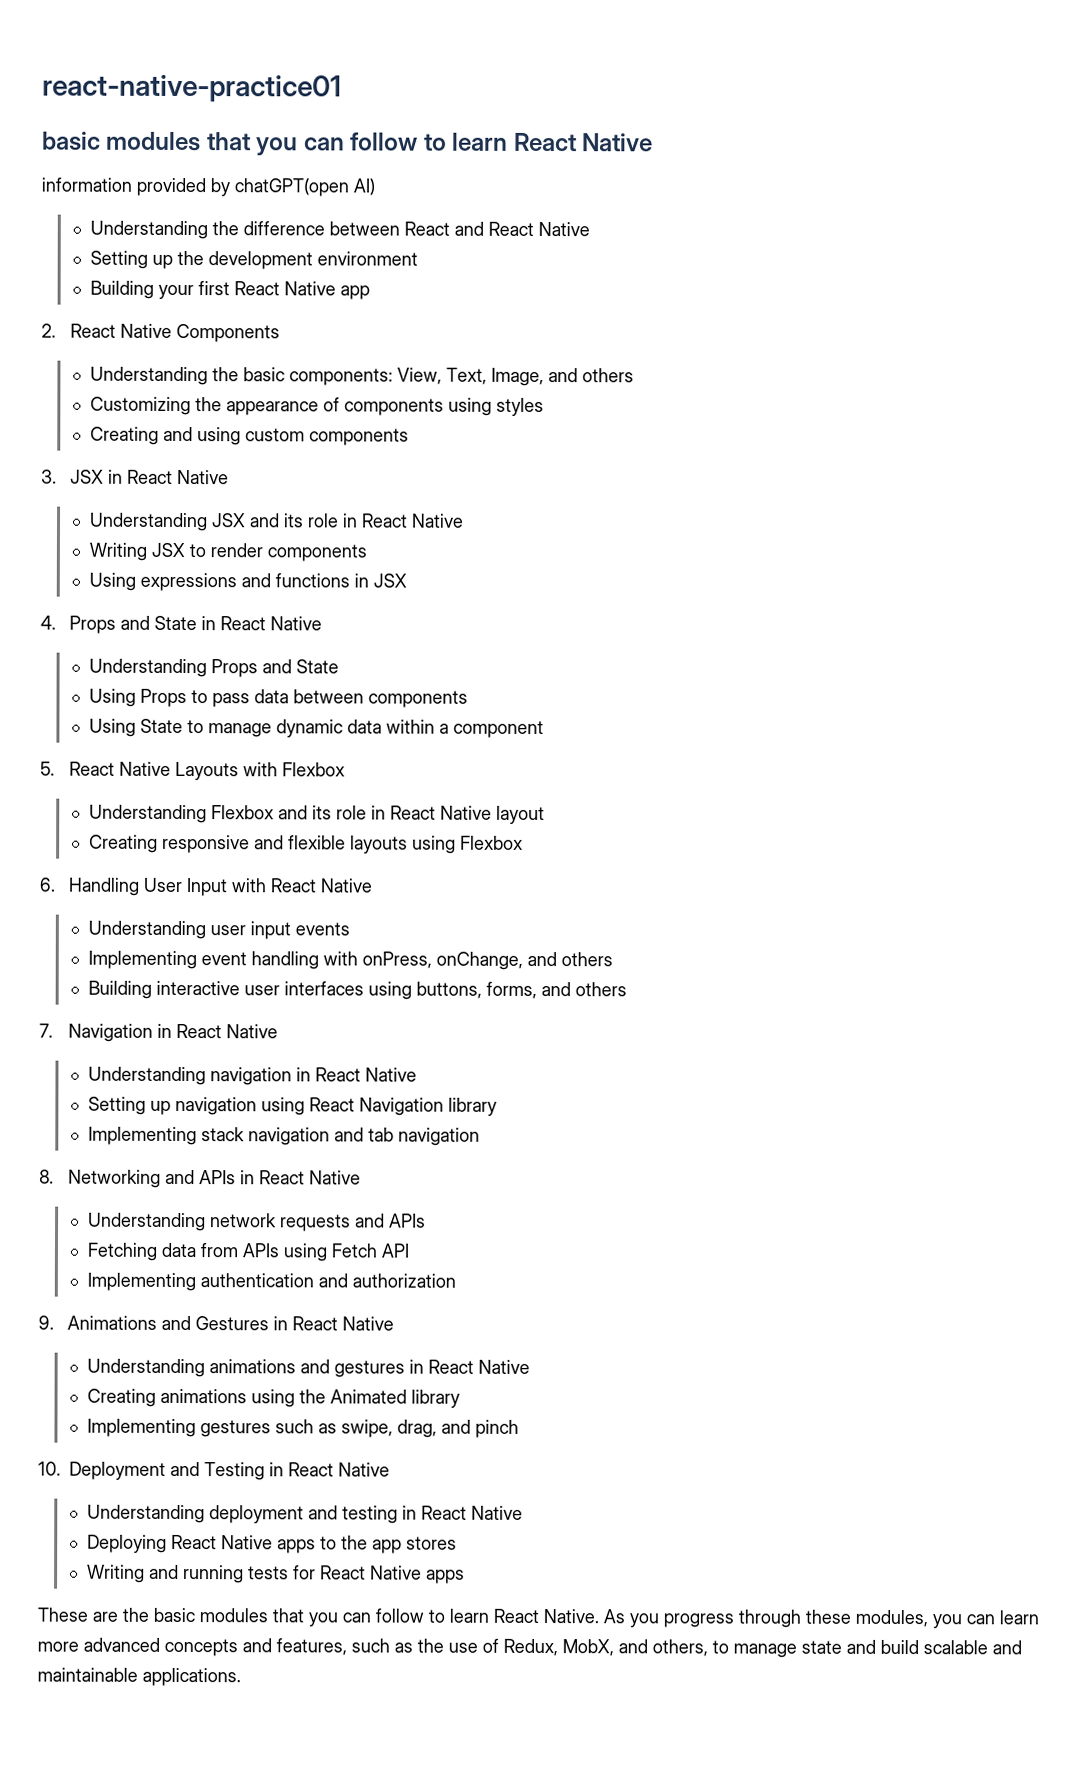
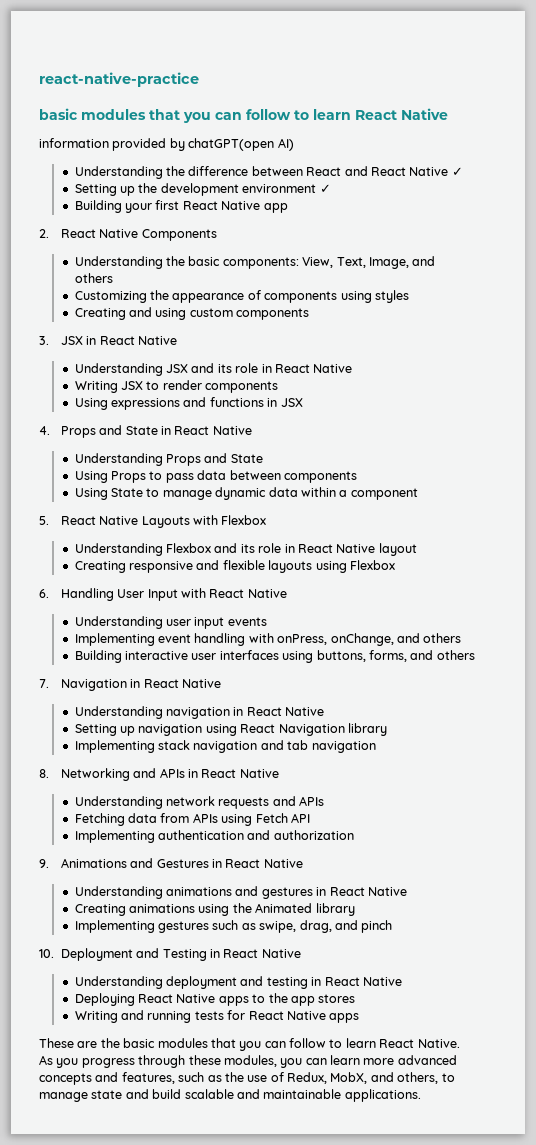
[42,74,342,103] react-native-practice01 -> [39,72,199,87] react-native-practice
(590, 229) none -> [451,167,463,176] ✓
(418, 258) none -> [319,184,331,193] ✓

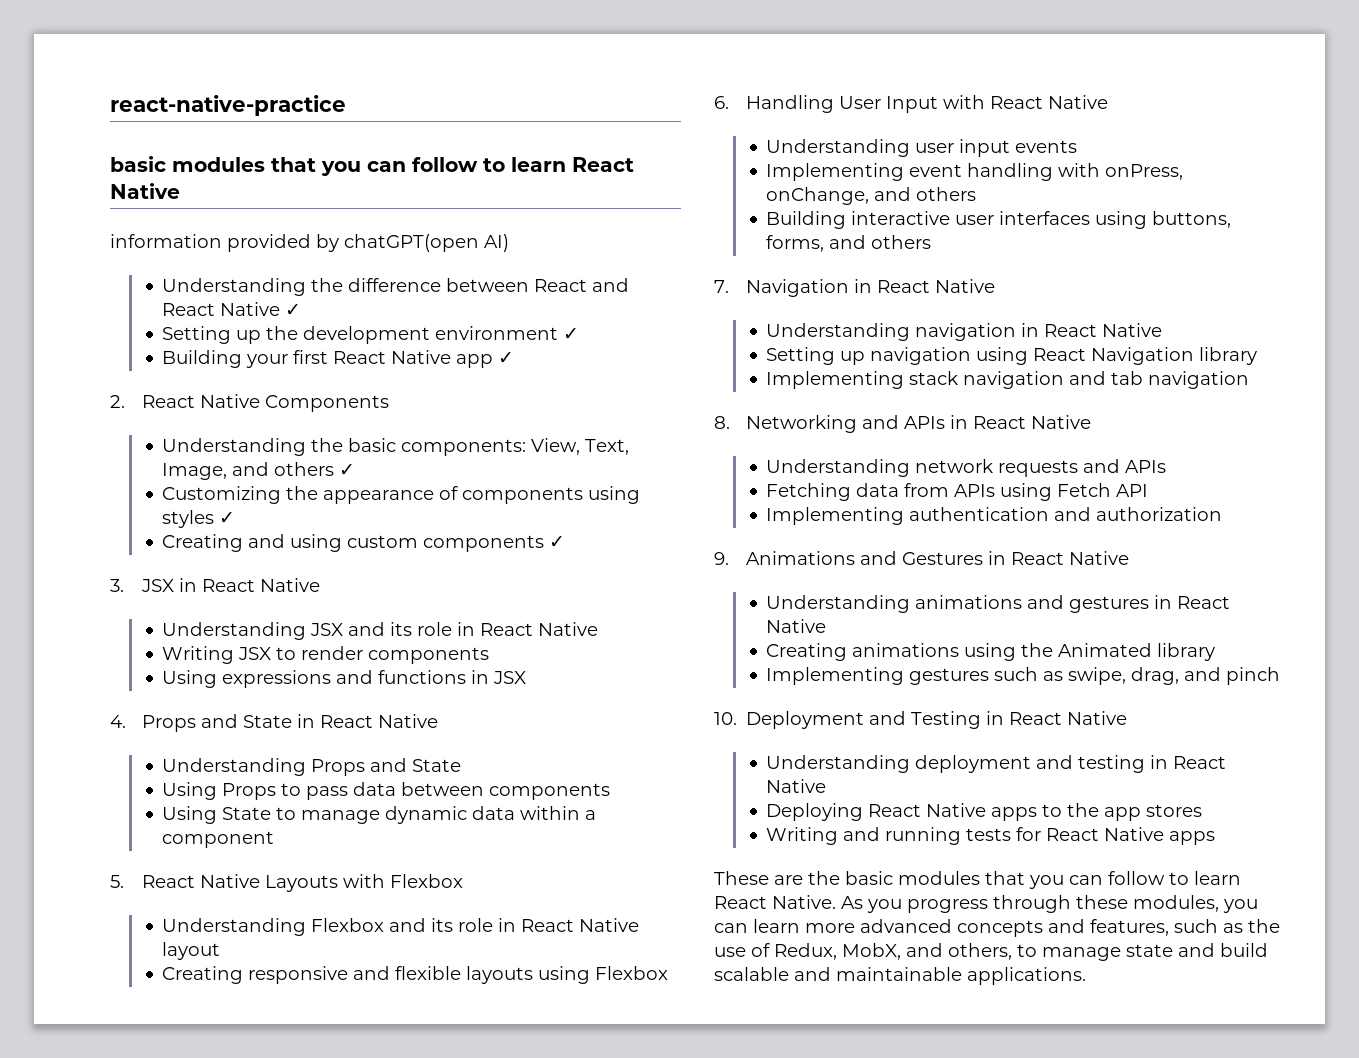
(288, 208) none -> [498,352,515,364] ✓
(113, 278) none -> [339,464,356,476] ✓
(409, 296) none -> [219,512,236,524] ✓
(310, 314) none -> [549,536,566,548] ✓

